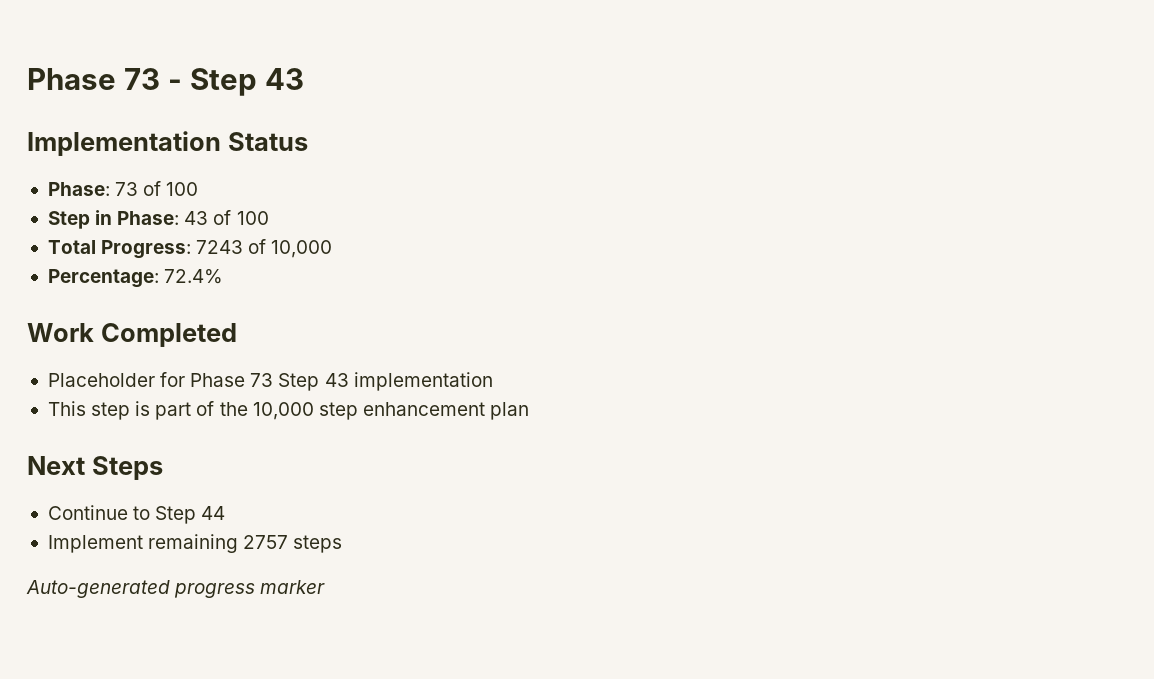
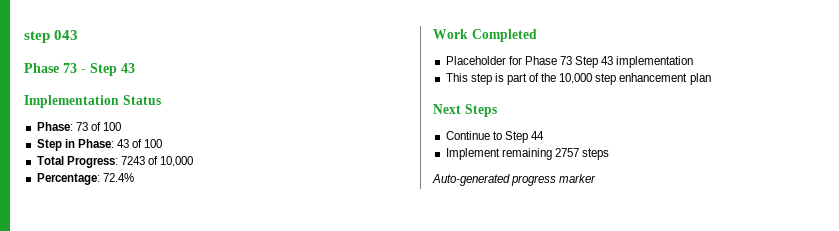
(27, 79) none -> [24,30,79,43] step 043 //

